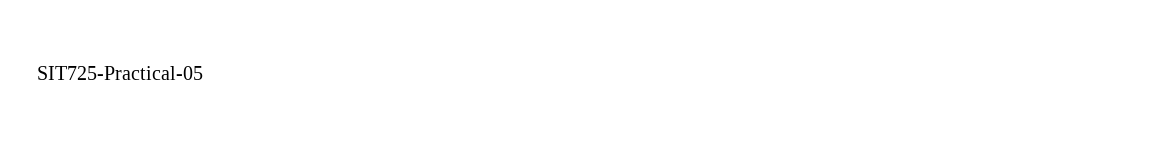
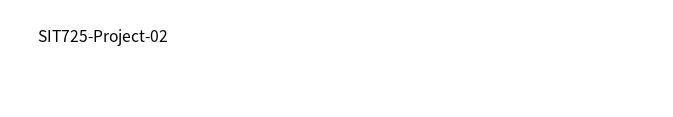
[37,66,203,80] SIT725-Practical-05 -> [38,29,168,46] SIT725-Project-02

